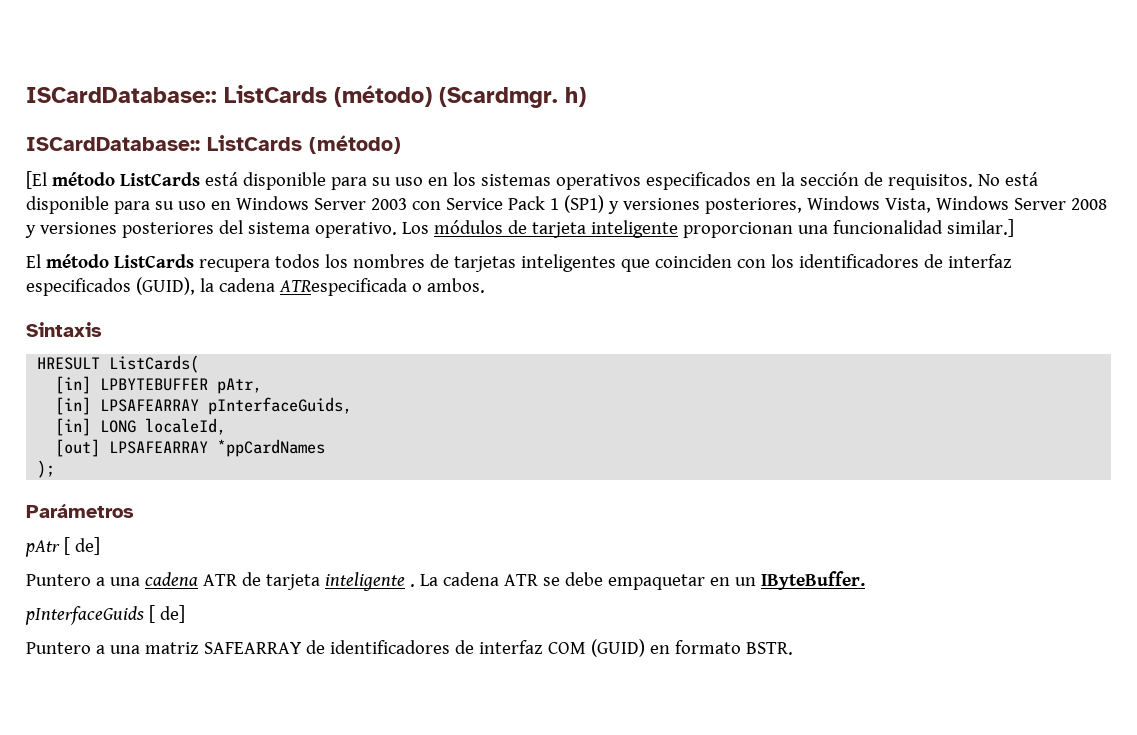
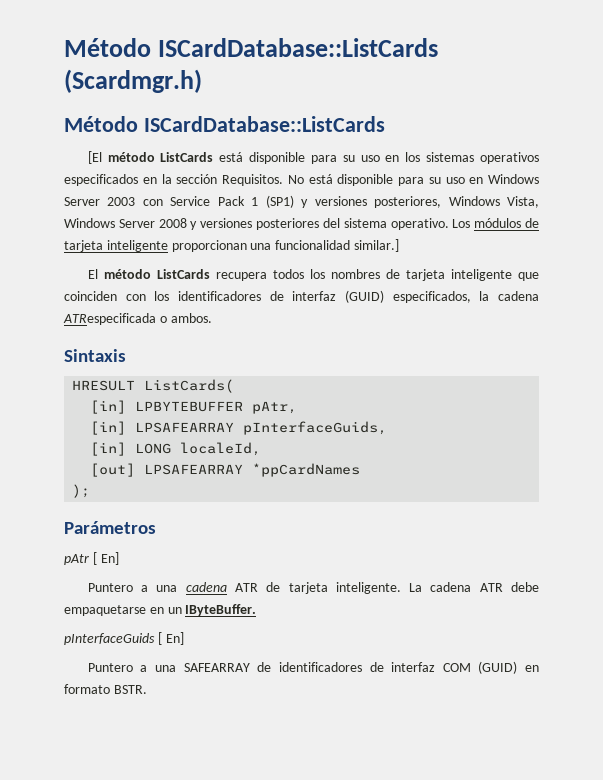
[26,85,586,108] [26,135,401,154] ISCardDatabase:: ListCards (método) (Scardmgr. h) // ISCardDatabase:: ListCards (método) -> [64,38,438,57] [64,69,202,93] [64,116,385,132] Método ISCardDatabase::ListCards (Scardmgr.h) // Método ISCardDatabase::ListCards
[863,172,973,190] de requisitos. -> [222,174,283,186] Requisitos.
[453,254,616,272] tarjetas inteligentes -> [405,269,512,281] tarjeta inteligente
[26,277,195,296] especificados (GUID), -> [345,290,471,303] (GUID) especificados,
[74,537,100,555] de] -> [100,552,119,565] En]
[324,572,415,591] inteligente . -> [335,582,401,594] inteligente.
[542,572,705,590] se debe empaquetar -> [511,582,539,592] [64,605,146,616] debe empaquetarse
[159,605,185,623] [26,642,199,654] de] // Puntero a una matriz -> [165,632,184,645] [87,663,176,672] En] // Puntero a una

